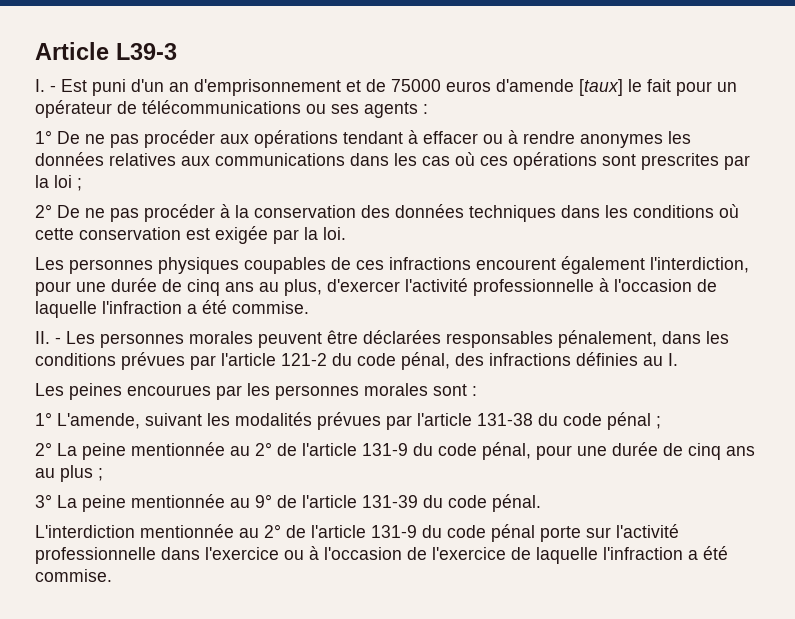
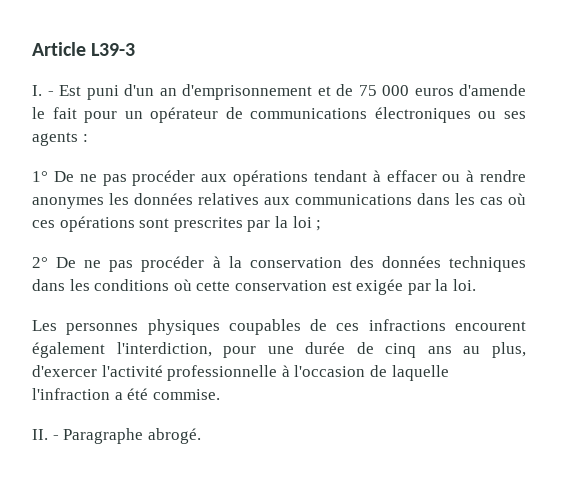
[391,79,441,92] 75000 -> [358,85,409,96] 75 000
[579,79,623,96] [taux] -> (526, 90) none
[142,100,301,114] télécommunications -> [250,107,471,123] communications électroniques
[66,330,729,348] [35,352,678,370] [35,383,477,400] [35,412,661,430] [35,442,755,460] [35,465,103,482] [35,494,541,512] [35,524,679,542] [35,546,728,564] [35,569,112,582] Les personnes morales peuvent être déclarées responsables pénalement, dans les conditions prévues par l'article 121-2 du code pénal, des infractions définies au I. // Les peines encourues par les personnes morales sont : // 1° L'amende, suivant les modalités prévues par l'article 131-38 du code pénal ; // 2° La peine mentionnée au 2° de l'article 131-9 du code pénal, pour une durée de cinq ans au plus ; // 3° La peine mentionnée au 9° de l'article 131-39 du code pénal. // L'interdiction mentionnée au 2° de l'article 131-9 du code pénal porte sur l'activité professionnelle dans l'exercice ou à l'occasion de l'exercice de laquelle l'infraction a été commise. -> [63,428,201,444] Paragraphe abrogé.

